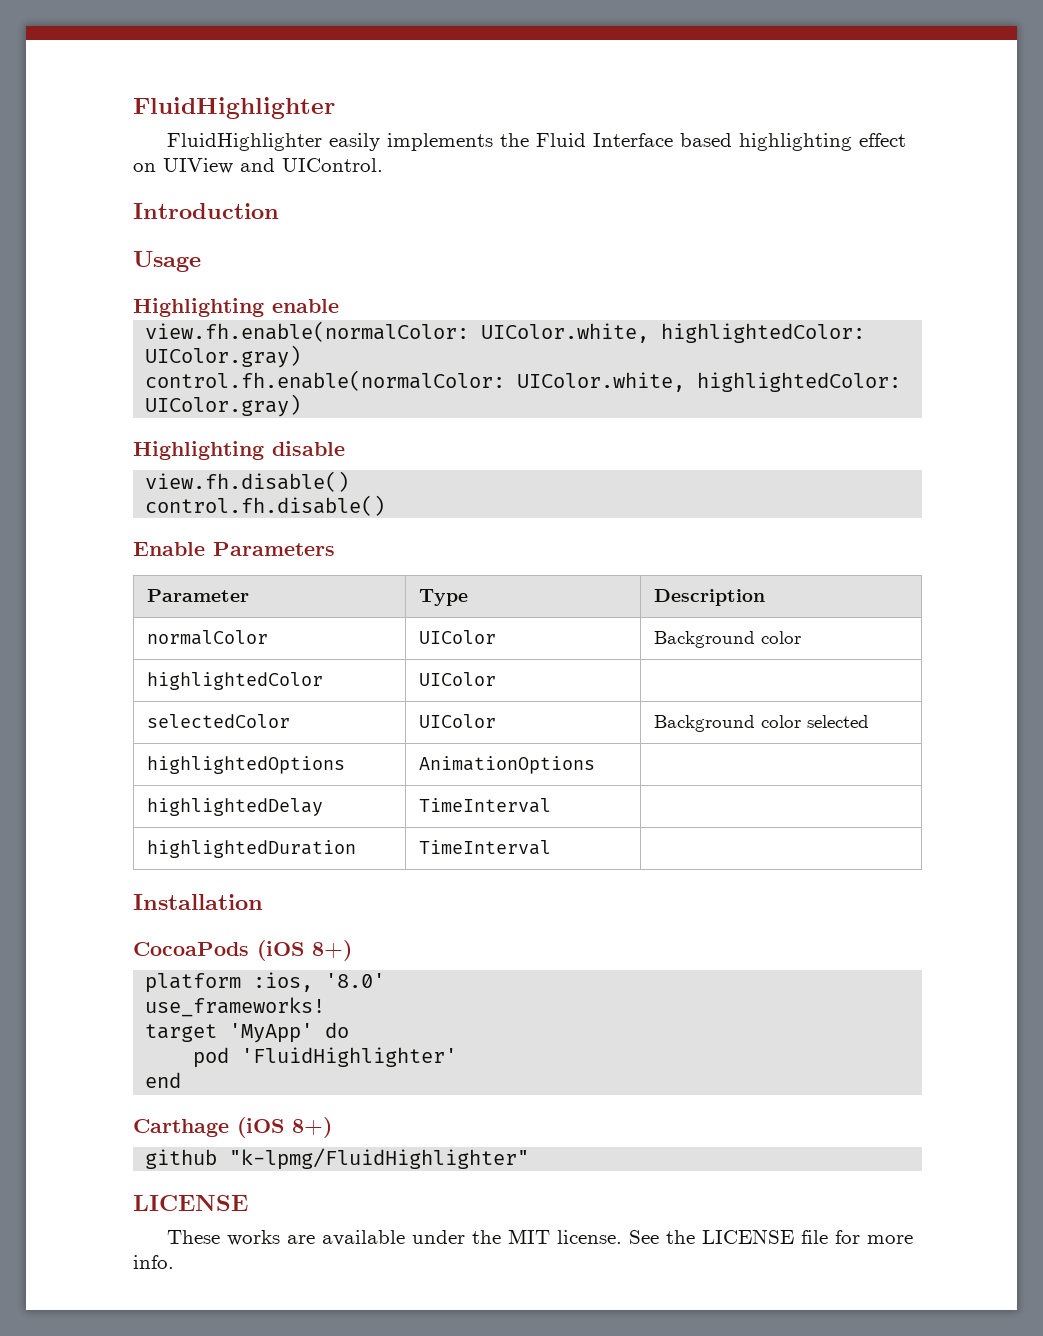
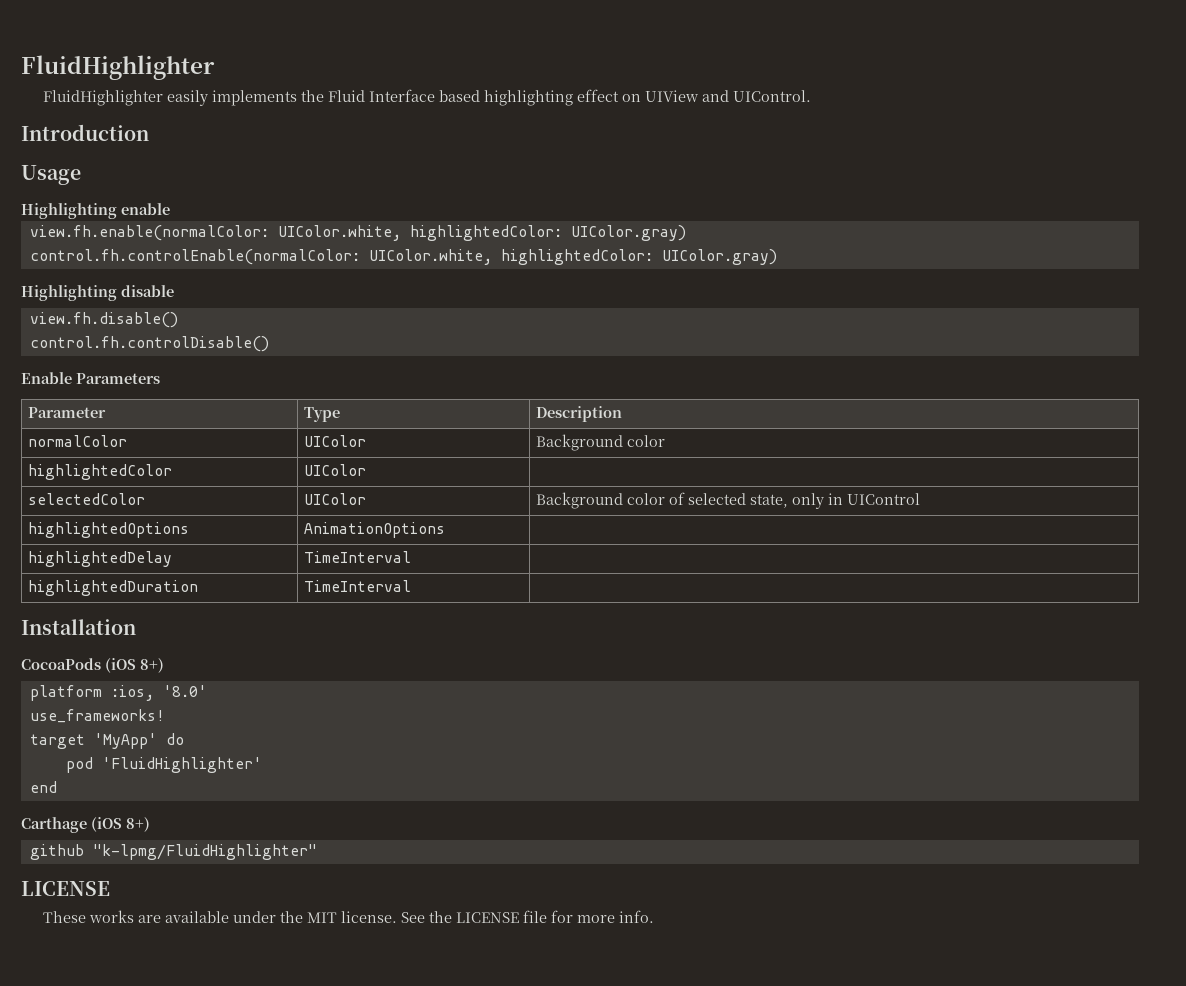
[145,370,506,391] control.fh.enable(normalColor: -> [29,249,360,265] control.fh.controlEnable(normalColor:
[145,495,386,516] control.fh.disable() -> [29,336,269,352] control.fh.controlDisable()
(802, 721) none -> [668,492,685,505] of
(870, 721) none -> [749,493,920,509] state, only in UIControl

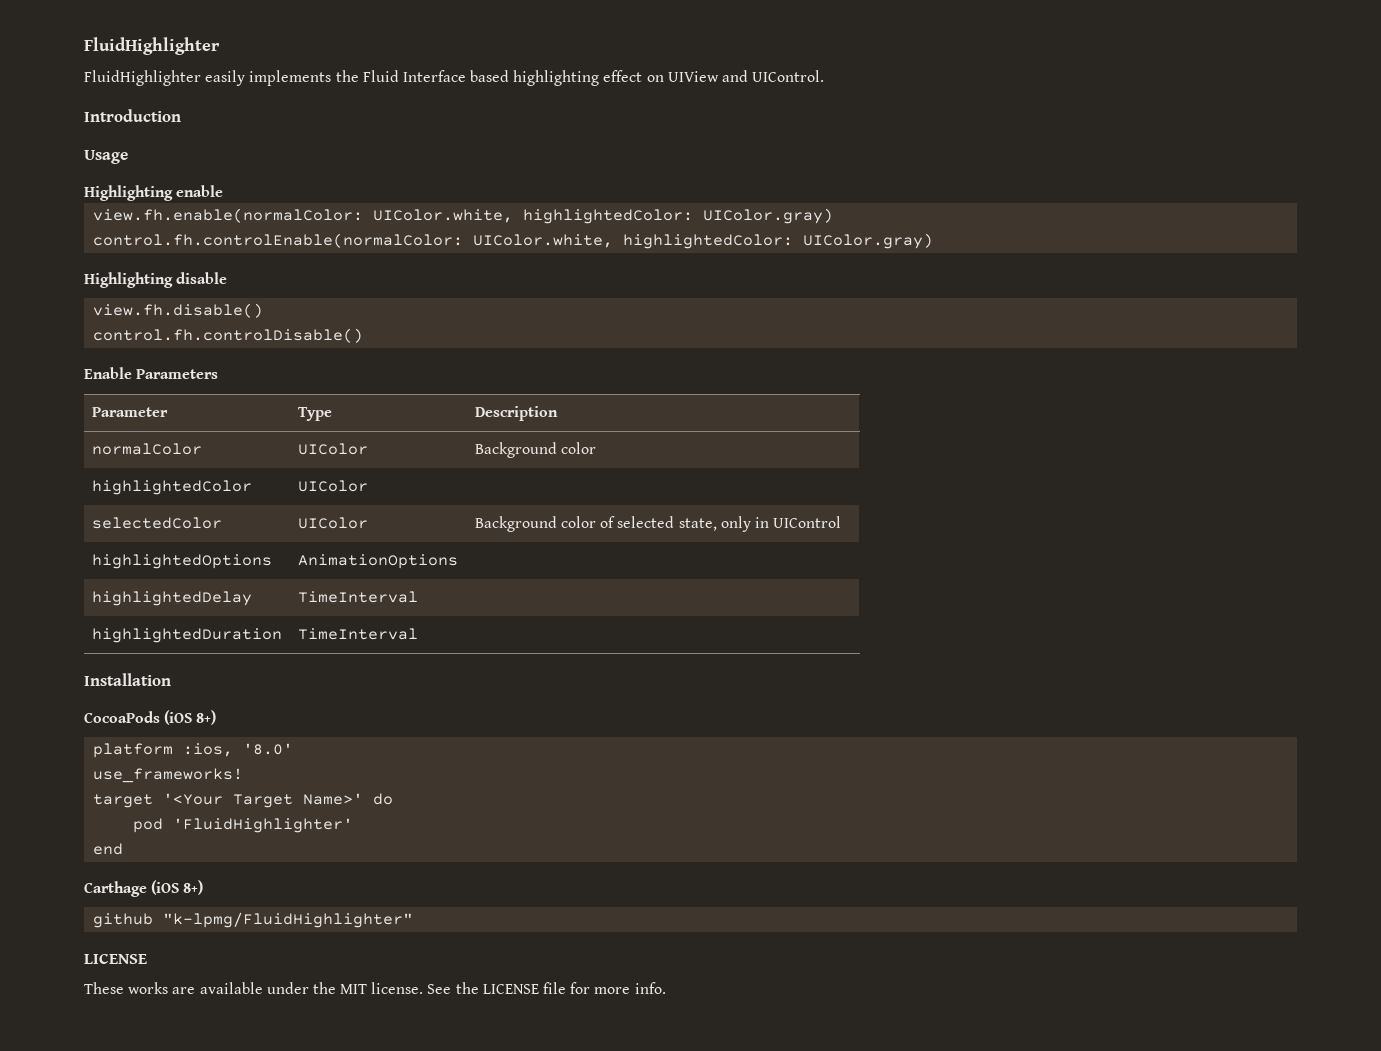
[93,733,157,749] 'MyApp' -> [163,793,364,808] '<Your Target Name>'

